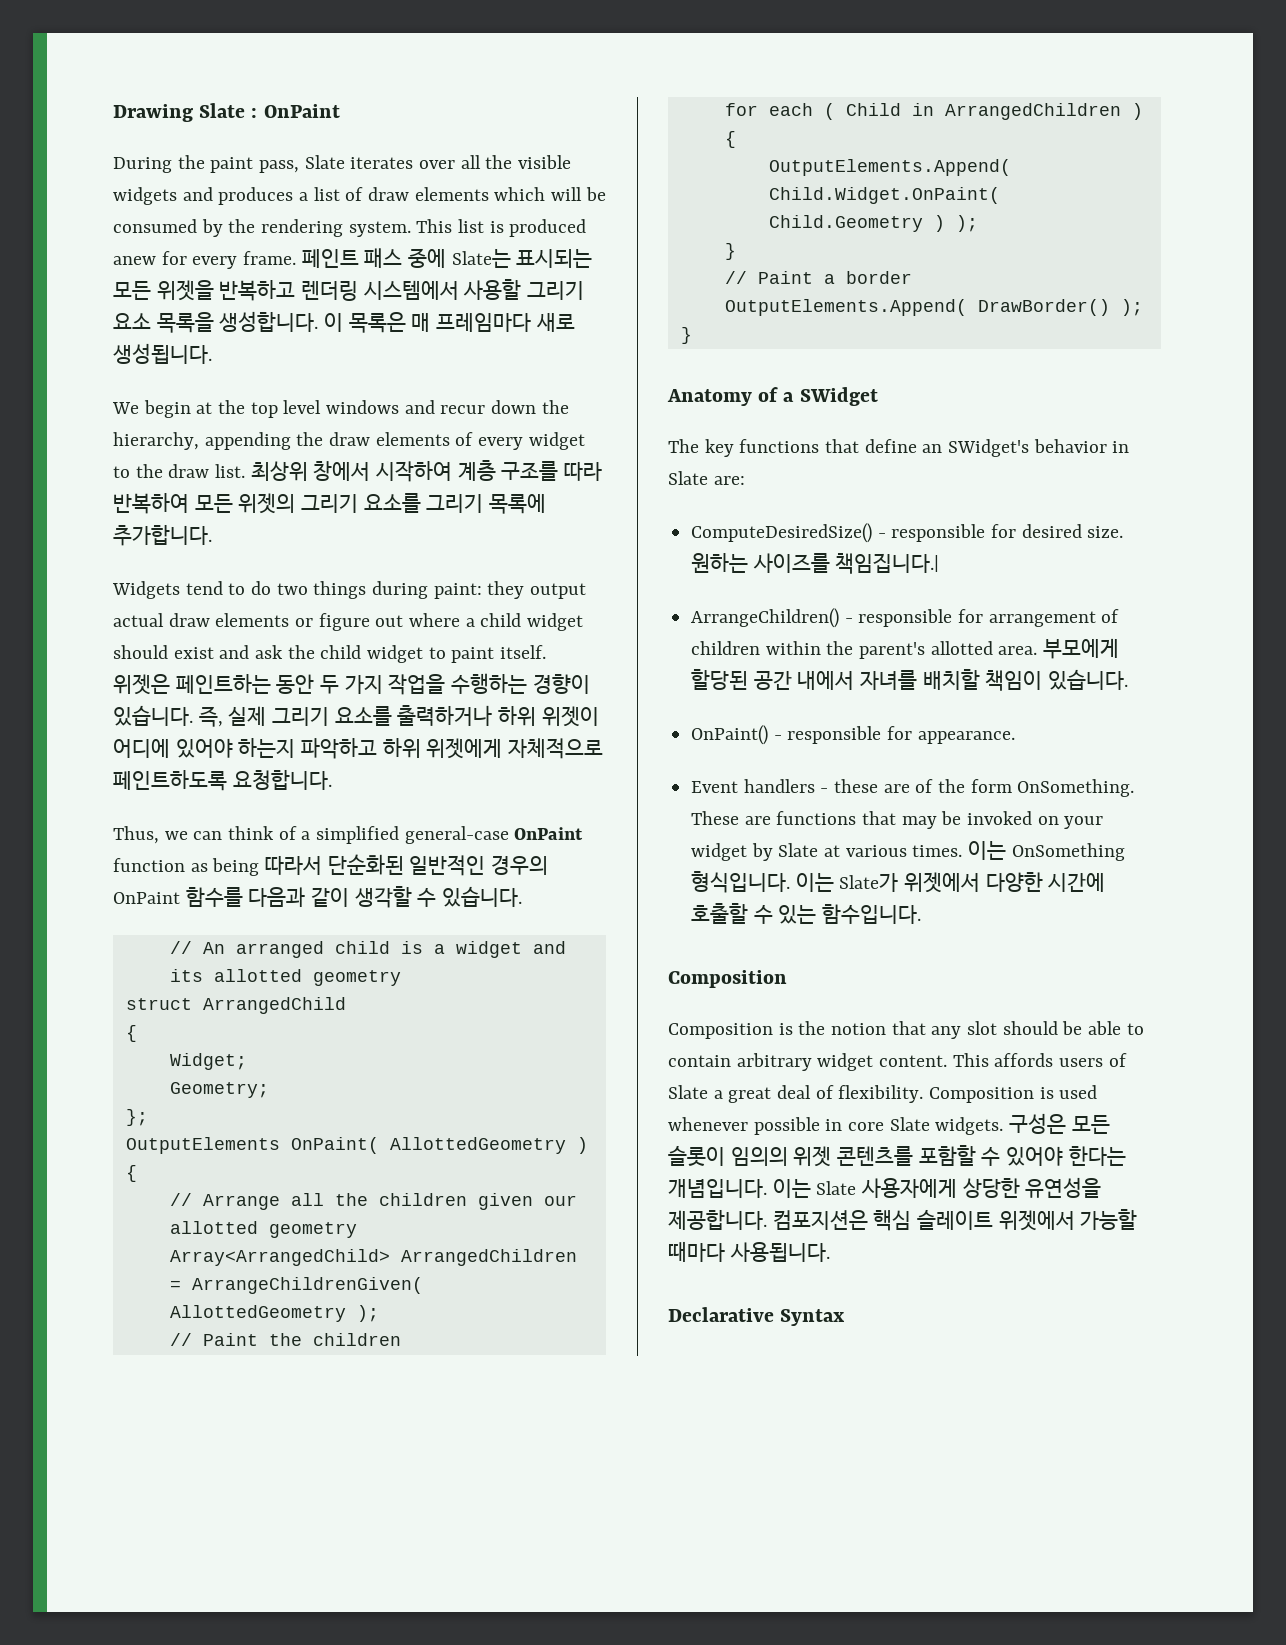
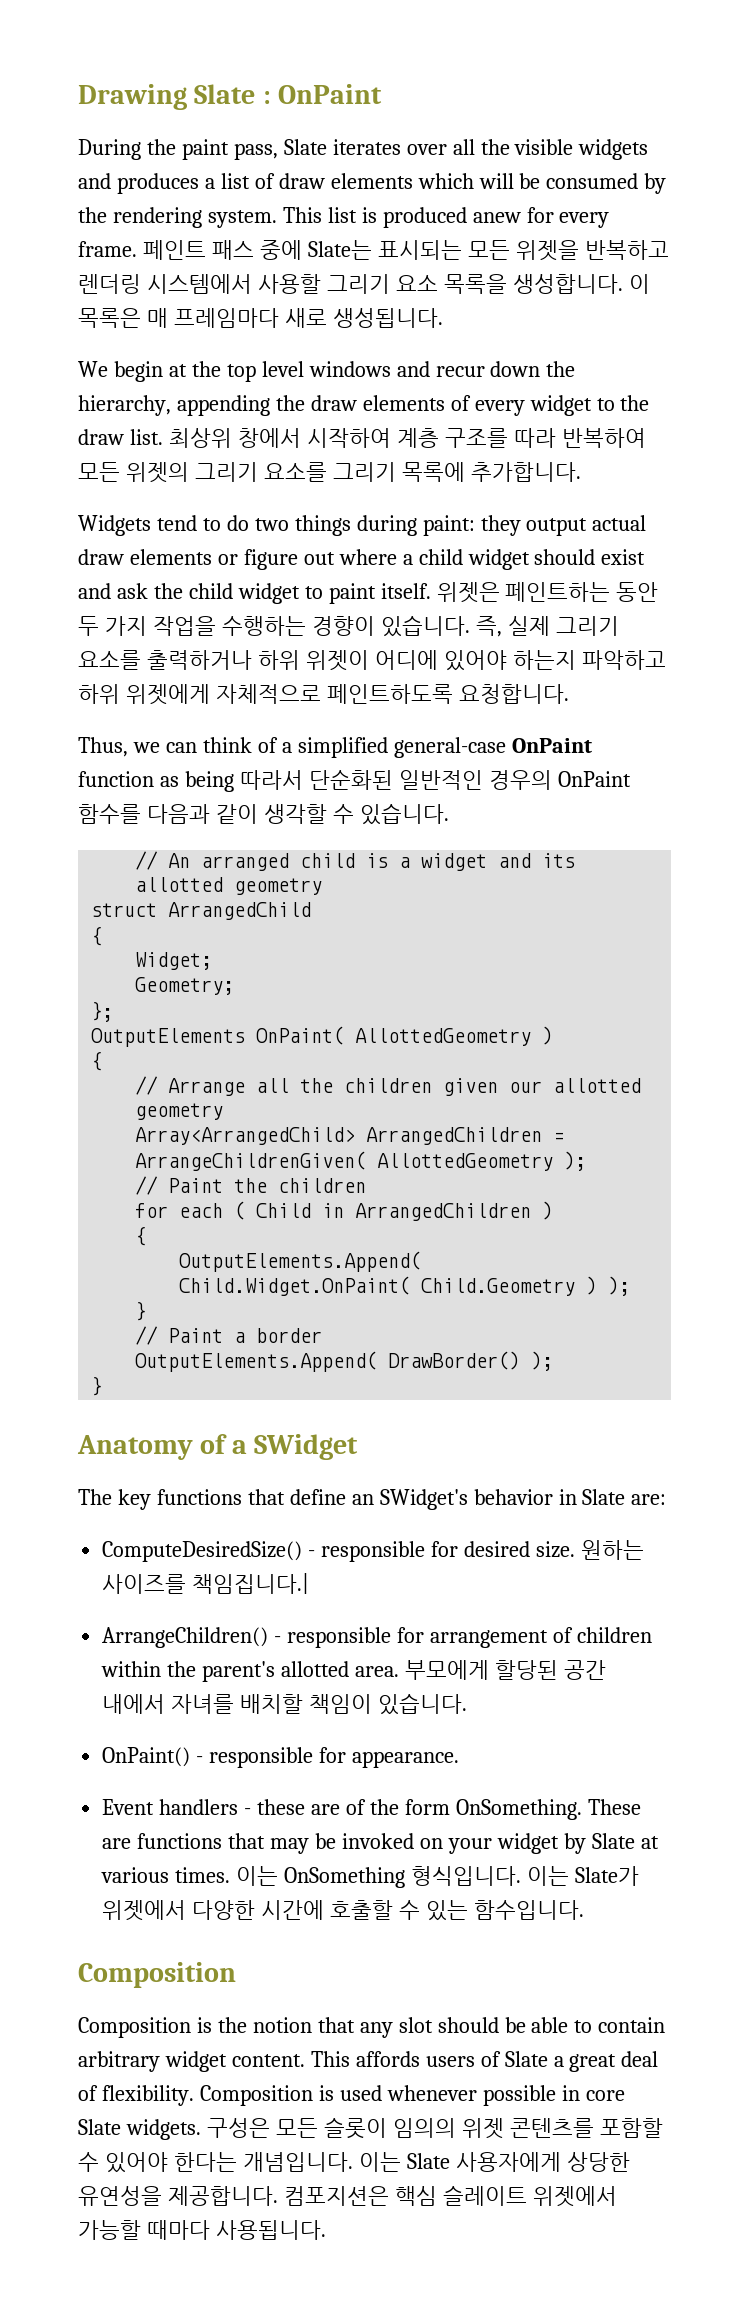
[668,1307,846,1326] // Declarative Syntax -> (326, 2230) none

